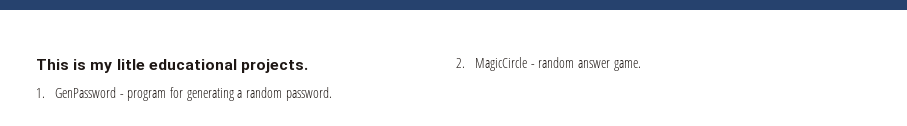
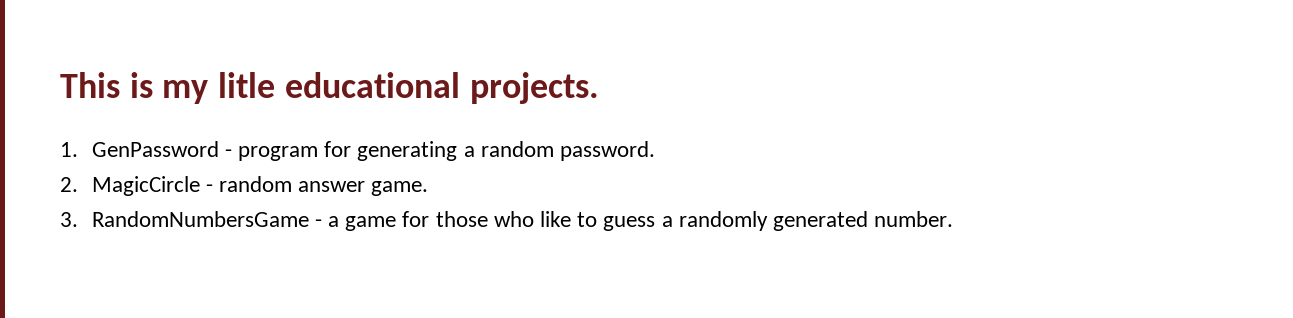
(641, 65) none -> [60,211,954,231] // 3. RandomNumbersGame - a game for those who like to guess a randomly generated number.

